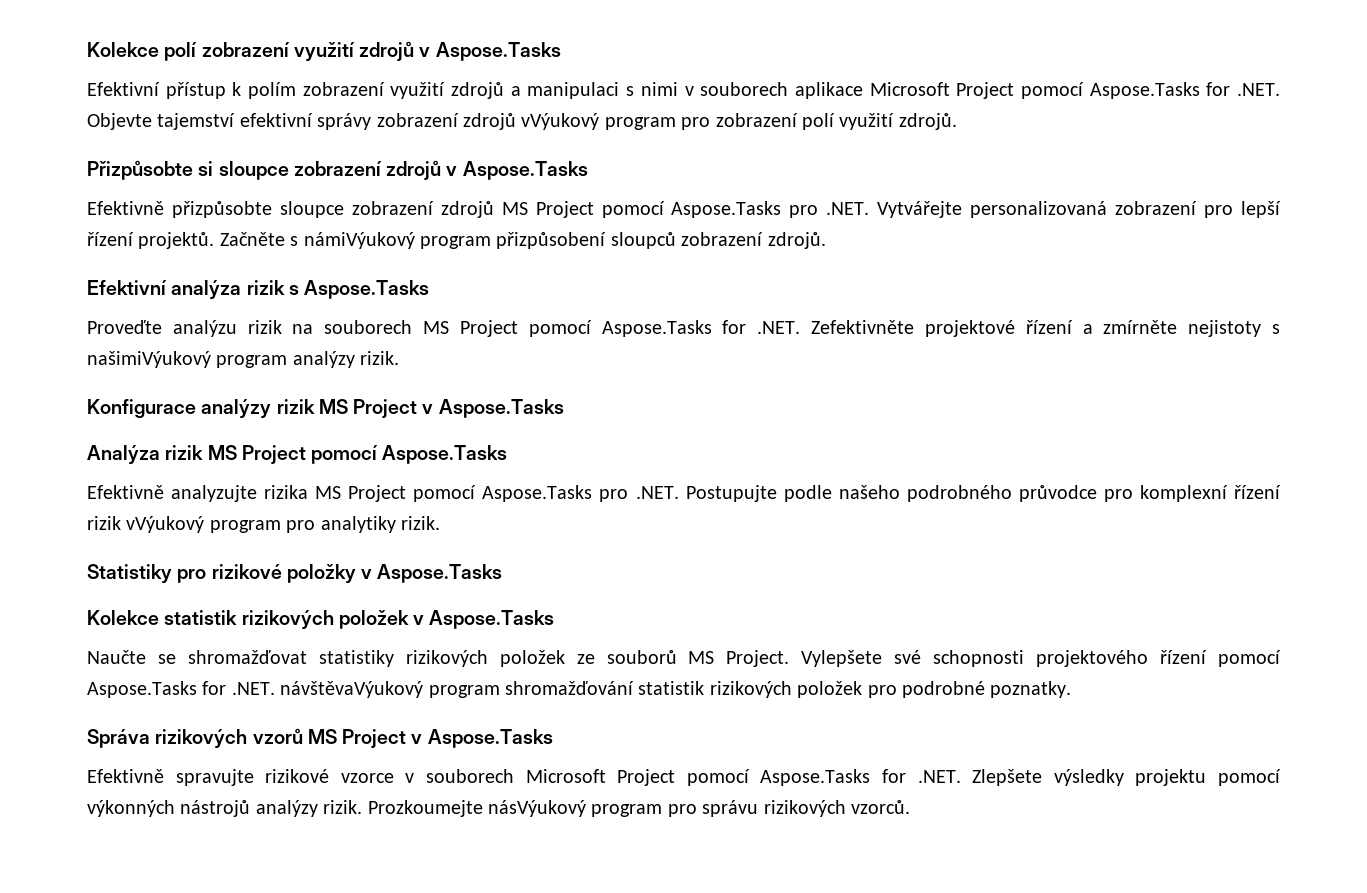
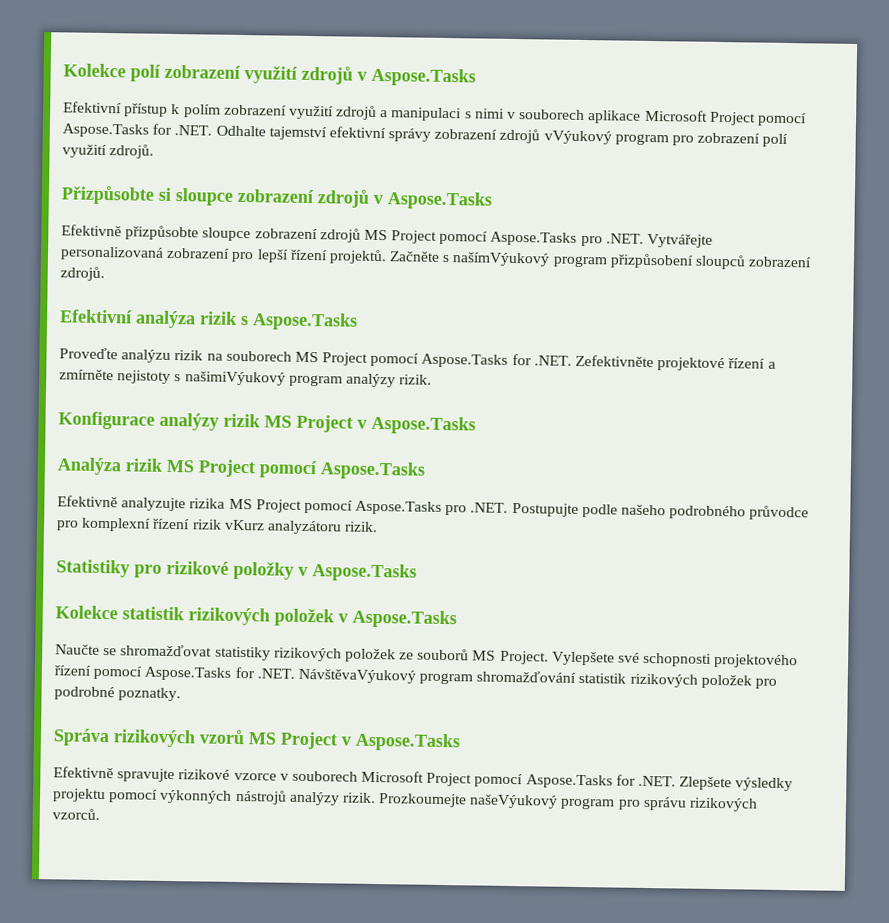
[87,113,152,130] Objevte -> [215,125,266,137] Odhalte
[303,232,415,249] námiVýukový -> [452,252,551,267] našímVýukový
[126,516,396,533] vVýukový program pro analytiky -> [223,519,342,535] vKurz analyzátoru
[280,681,424,698] návštěvaVýukový -> [297,668,416,684] NávštěvaVýukový
[488,800,586,817] násVýukový -> [469,794,559,809] našeVýukový

